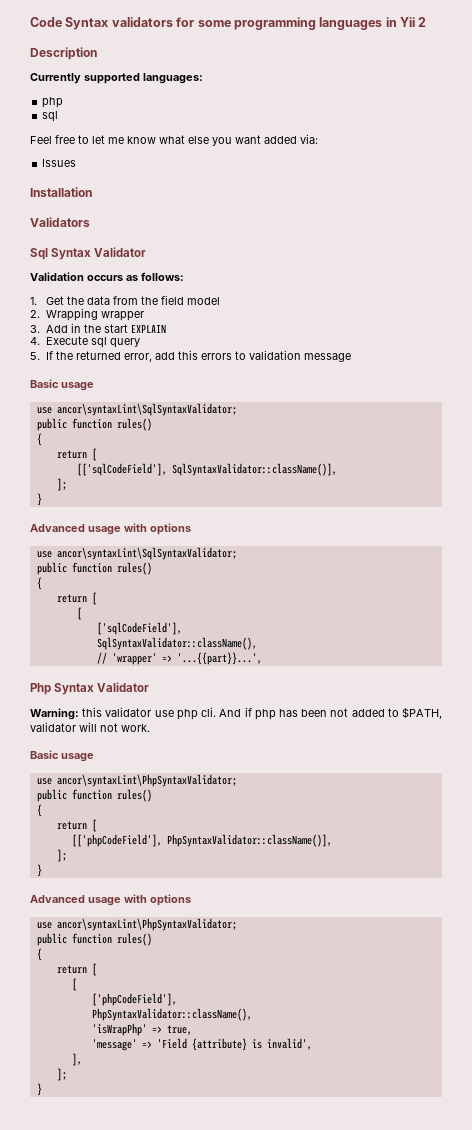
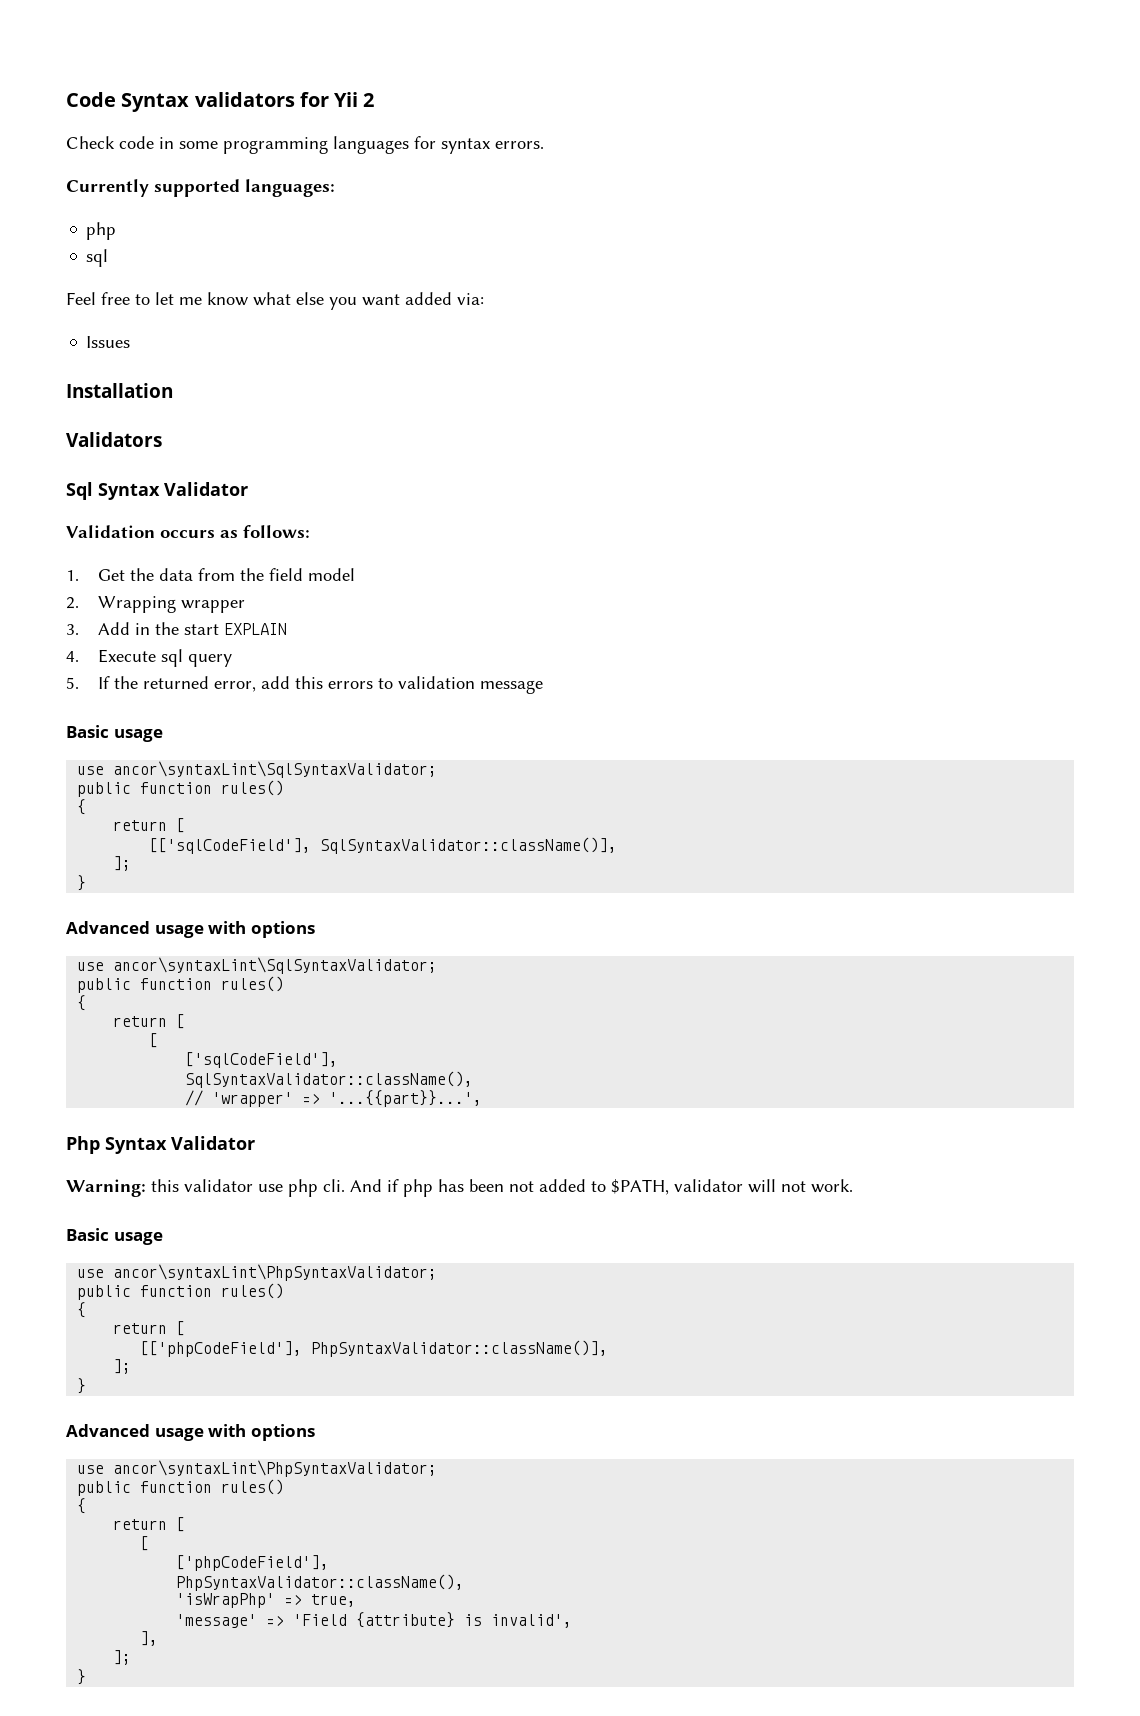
[197,17,427,30] [30,47,97,60] some programming languages in Yii 2 // Description -> [334,92,375,107] [66,136,544,154] Yii 2 // Check code in some programming languages for syntax errors.

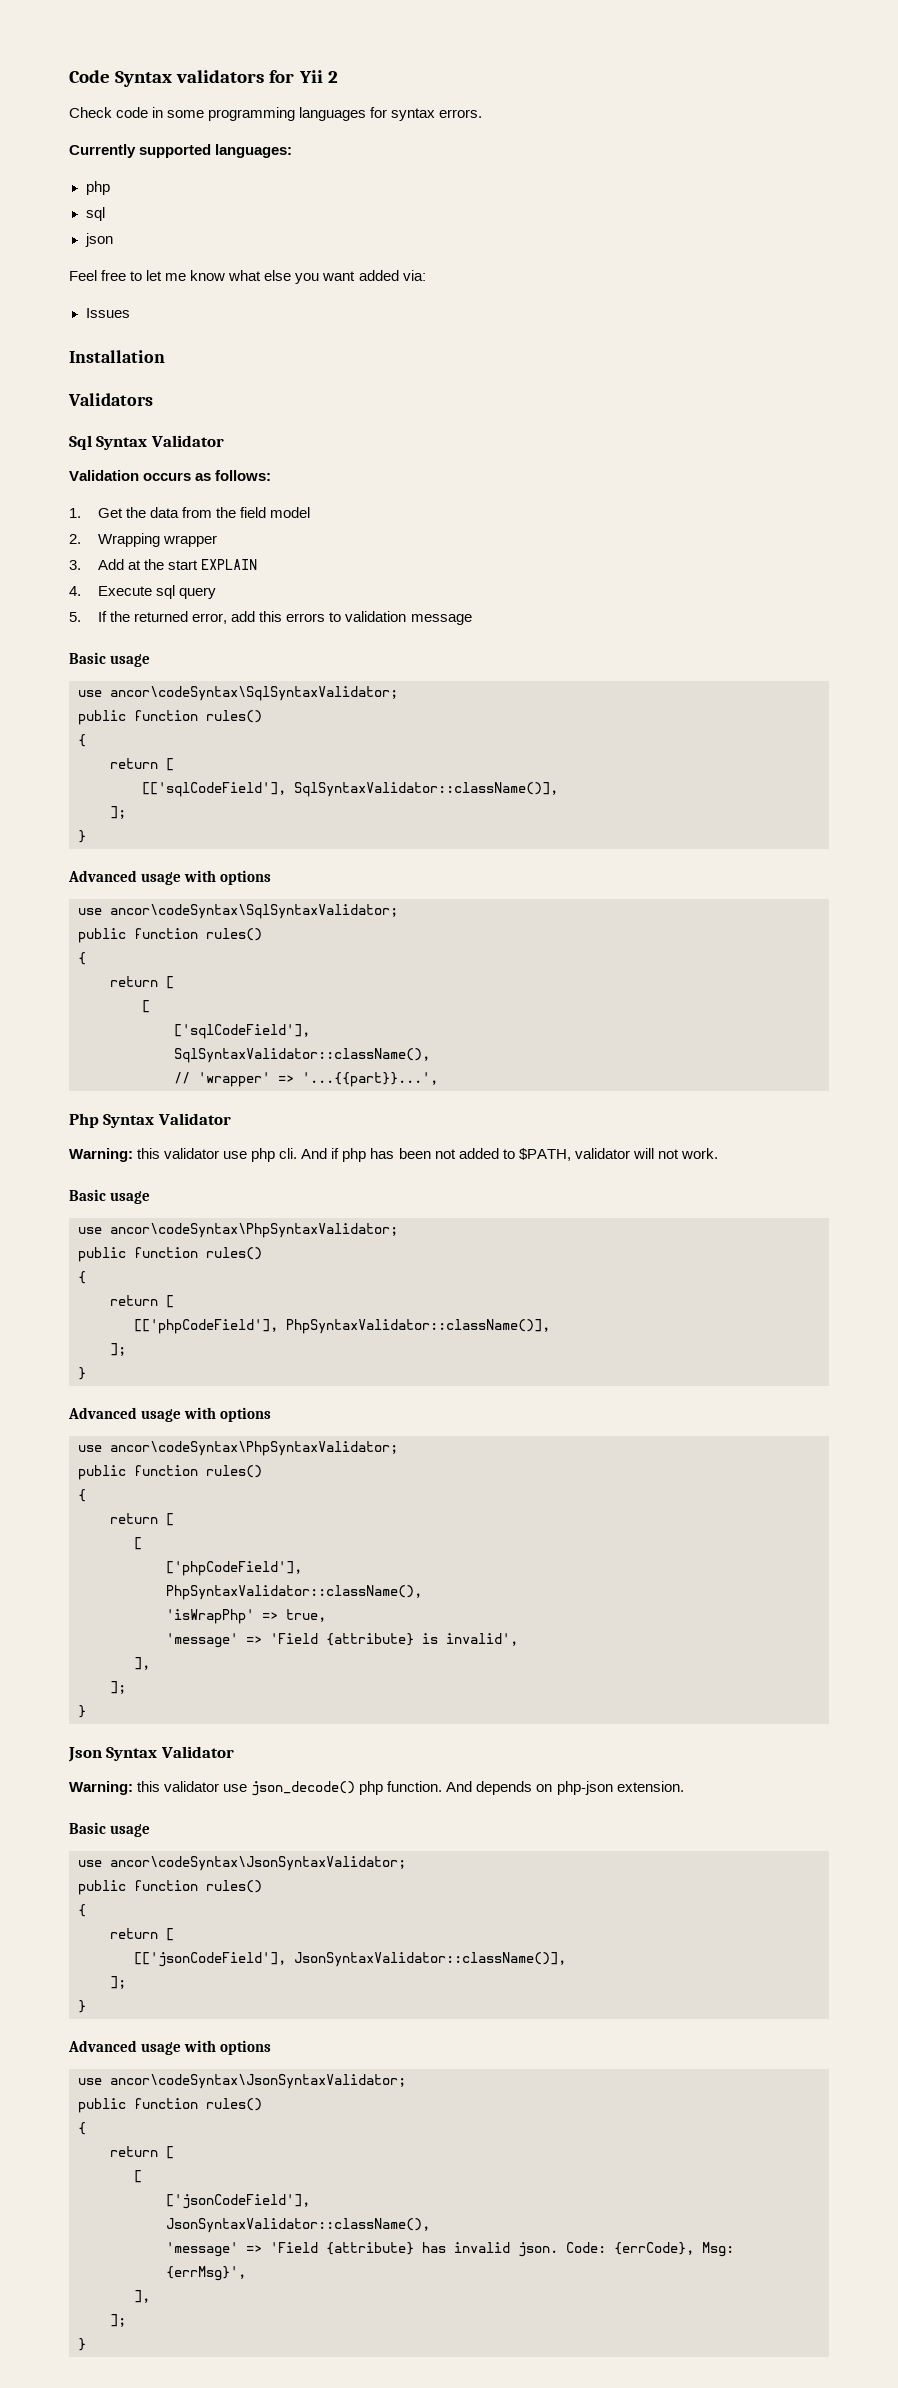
(109, 258) none -> [84,233,113,247] // json
[134,623,150,635] in -> [128,560,142,570] at
[113,761,438,778] ancor\syntaxLint\SqlSyntaxValidator; -> [110,686,398,701] ancor\codeSyntax\SqlSyntaxValidator;
[113,957,438,974] ancor\syntaxLint\SqlSyntaxValidator; -> [110,904,398,919] ancor\codeSyntax\SqlSyntaxValidator;
[113,1264,438,1281] ancor\syntaxLint\PhpSyntaxValidator; -> [110,1223,398,1238] ancor\codeSyntax\PhpSyntaxValidator;
[113,1460,438,1477] ancor\syntaxLint\PhpSyntaxValidator; -> [110,1441,398,1456] ancor\codeSyntax\PhpSyntaxValidator;
(87, 1677) none -> [68,1746,234,1762] [69,1781,684,1796] [69,1822,151,1837] [78,1856,406,1871] [78,1880,262,1895] [78,1904,86,1917] [110,1928,174,1941] [134,1952,566,1967] [110,1976,126,1989] [78,2000,86,2013] [68,2040,272,2055] [78,2074,406,2089] [78,2098,262,2113] [78,2122,86,2135] [110,2146,174,2159] [134,2170,142,2183] [166,2194,310,2209] [166,2218,430,2233] [166,2242,734,2257] [166,2266,246,2281] [134,2290,150,2303] [110,2314,126,2327] [78,2338,86,2351] // Json Syntax Validator // Warning: this validator use json_decode() php function. And depends on php-json extension. // Basic usage // use ancor\codeSyntax\JsonSyntaxValidator; // public function rules() // { // return [ // [['jsonCodeField'], JsonSyntaxValidator::className()], // ]; // } // Advanced usage with options // use ancor\codeSyntax\JsonSyntaxValidator; // public function rules() // { // return [ // [ // ['jsonCodeField'], // JsonSyntaxValidator::className(), // 'message' => 'Field {attribute} has invalid json. Code: {errCode}, Msg: {errMsg}', // ], // ]; // }

